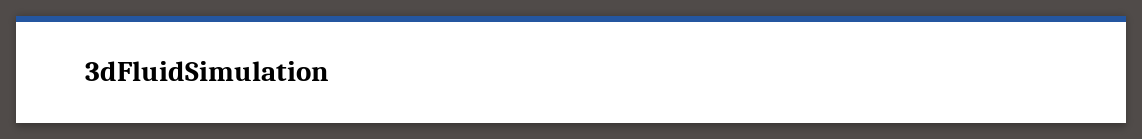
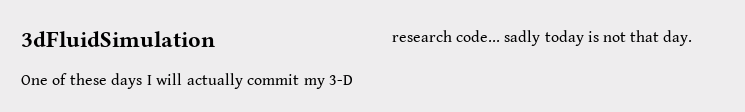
(329, 71) none -> [21,73,354,89] [392,30,693,46] // One of these days I will actually commit my 3-D research code... sadly today is not that day.

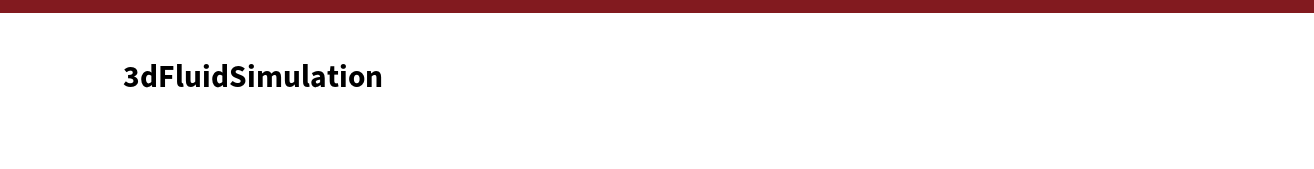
[21,73,354,89] [392,30,693,46] // One of these days I will actually commit my 3-D research code... sadly today is not that day. -> (383, 76) none

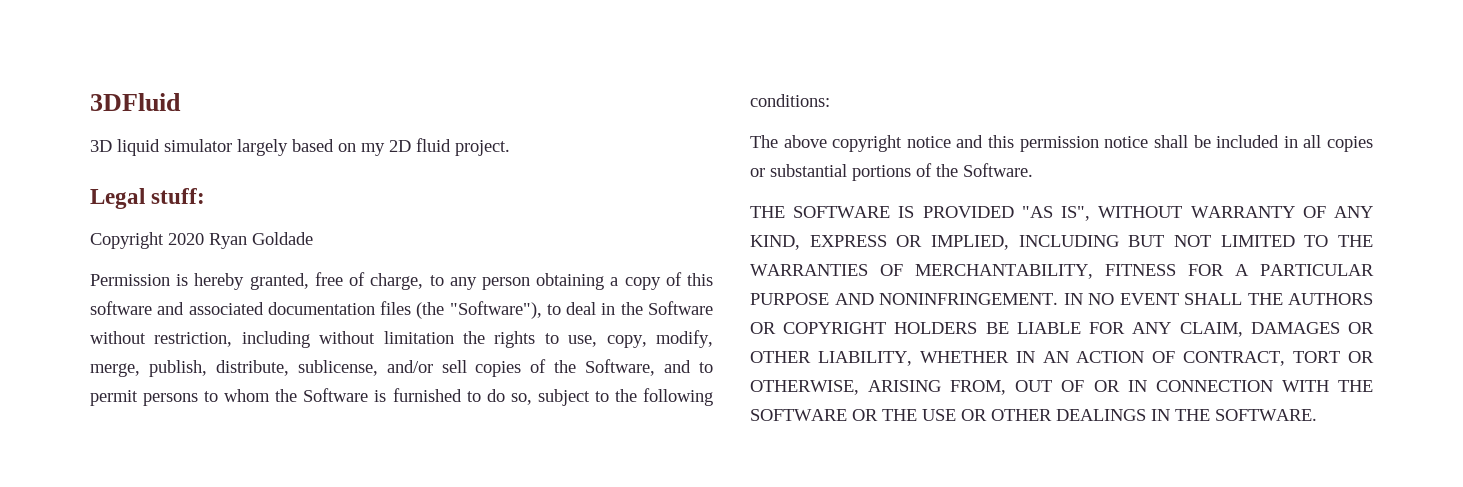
[123,64,383,88] 3dFluidSimulation -> [90,93,181,111] [90,138,510,156] [90,188,206,209] [90,232,313,249] [90,272,713,290] [90,301,713,319] [90,330,713,348] [90,359,714,377] [90,388,713,406] [750,94,830,107] [750,135,1374,152] [750,163,1033,181] [750,206,1373,221] [750,235,1373,250] [750,264,1374,279] [750,293,1373,305] [750,322,1374,337] [750,351,1375,366] [750,380,1373,395] [750,409,1317,421] 3DFluid // 3D liquid simulator largely based on my 2D fluid project. // Legal stuff: // Copyright 2020 Ryan Goldade // Permission is hereby granted, free of charge, to any person obtaining a copy of this software and associated documentation files (the "Software"), to deal in the Software without restriction, including without limitation the rights to use, copy, modify, merge, publish, distribute, sublicense, and/or sell copies of the Software, and to permit persons to whom the Software is furnished to do so, subject to the following conditions: // The above copyright notice and this permission notice shall be included in all copies or substantial portions of the Software. // THE SOFTWARE IS PROVIDED "AS IS", WITHOUT WARRANTY OF ANY KIND, EXPRESS OR IMPLIED, INCLUDING BUT NOT LIMITED TO THE WARRANTIES OF MERCHANTABILITY, FITNESS FOR A PARTICULAR PURPOSE AND NONINFRINGEMENT. IN NO EVENT SHALL THE AUTHORS OR COPYRIGHT HOLDERS BE LIABLE FOR ANY CLAIM, DAMAGES OR OTHER LIABILITY, WHETHER IN AN ACTION OF CONTRACT, TORT OR OTHERWISE, ARISING FROM, OUT OF OR IN CONNECTION WITH THE SOFTWARE OR THE USE OR OTHER DEALINGS IN THE SOFTWARE.

